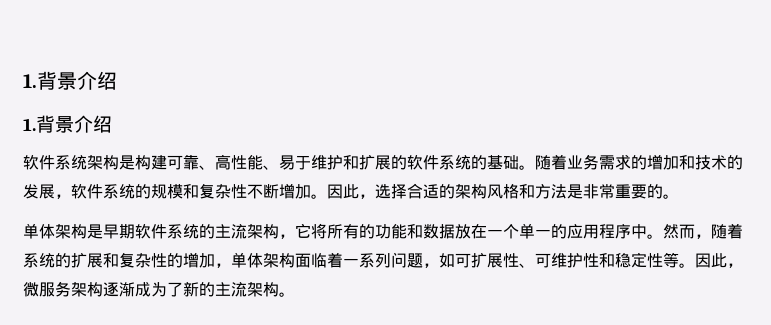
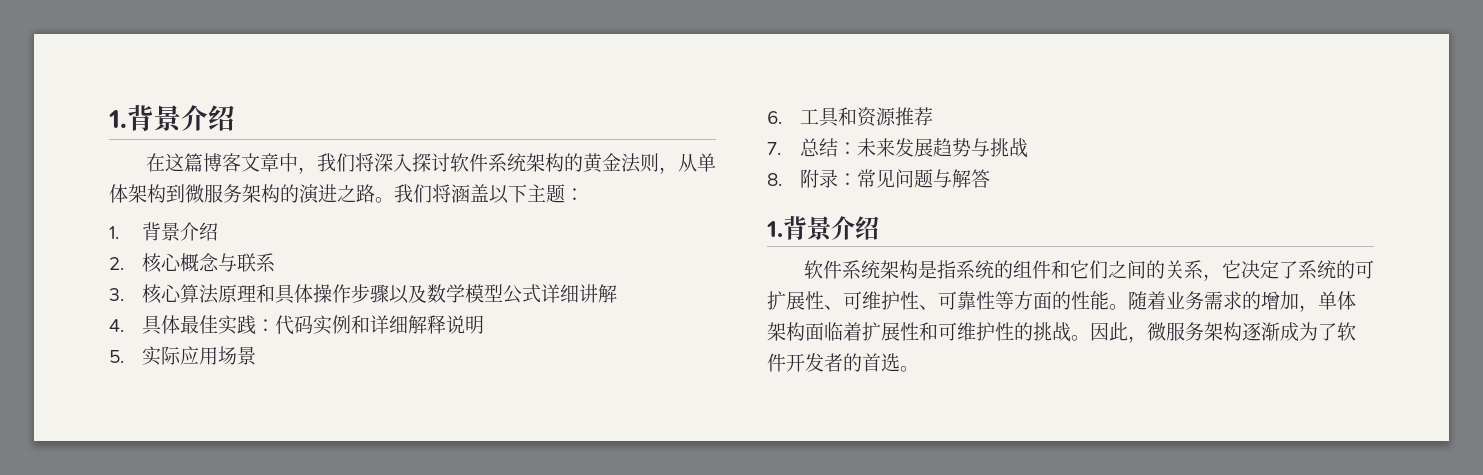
[23,71,117,90] 1.背景介绍 -> [108,105,235,132] [145,153,716,174] [109,184,584,204] [109,222,219,241] [109,253,276,273] [109,284,618,304] [109,315,485,335] [109,346,257,366] [767,107,934,127] [767,138,1029,158] [767,169,991,188] 1.背景介绍 // 在这篇博客文章中，我们将深入探讨软件系统架构的黄金法则，从单体架构到微服务架构的演进之路。我们将涵盖以下主题： // 1.背景介绍 // 2.核心概念与联系 // 3.核心算法原理和具体操作步骤以及数学模型公式详细讲解 // 4.具体最佳实践：代码实例和详细解释说明 // 5.实际应用场景 // 6.工具和资源推荐 // 7.总结：未来发展趋势与挑战 // 8.附录：常见问题与解答
[135,154,519,170] 构建可靠、高性能、易于维护和扩展的软件系统的基础 -> [936,260,1374,281] [767,291,1109,310] 指系统的组件和它们之间的关系，它决定了系统的可扩展性、可维护性、可靠性等方面的性能
[679,155,743,170] [23,183,679,199] [23,223,743,239] [23,252,679,268] 和技术的发展，软件系统的规模和复杂性不断增加。因此，选择合适的架构风格和方法是非常重要的。 // 单体架构是早期软件系统的主流架构，它将所有的功能和数据放在一个单一的应用程序中。然而，随着系统的扩展和复杂性的增加，单体架构面临着一系列问题，如可扩展性、可维护性和稳定性等 -> [1299,291,1356,312] [767,322,1071,342] ，单体架构面临着扩展性和可维护性的挑战
[183,281,279,297] 新的主流架构 -> [1337,322,1356,341] [767,353,900,372] 软件开发者的首选

